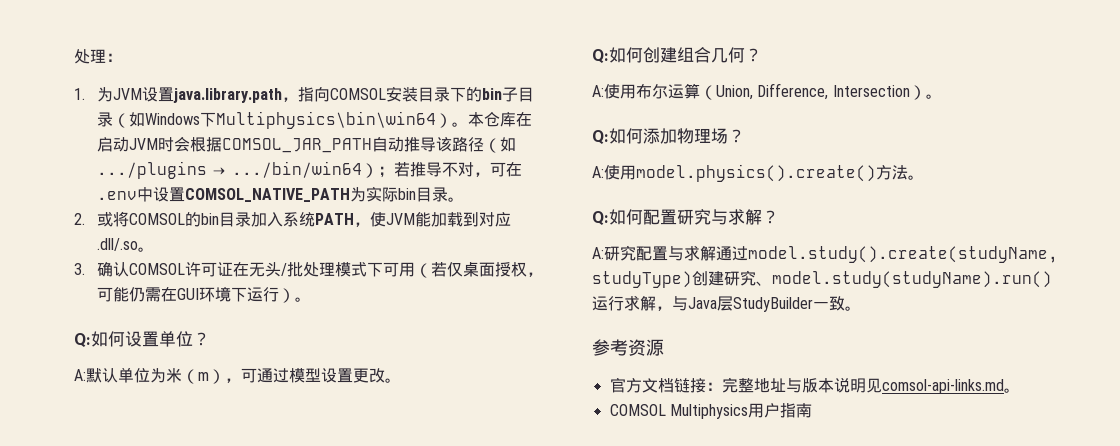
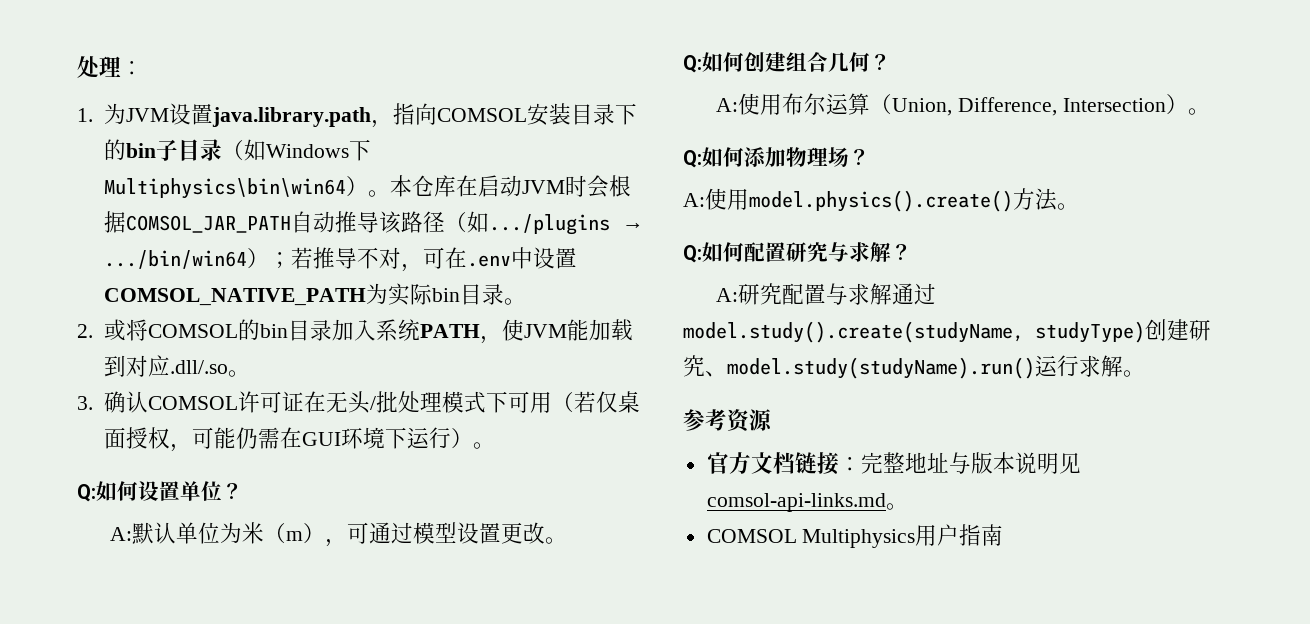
[656,296,845,312] ，与Java层StudyBuilder一致 -> (1123, 366) none

